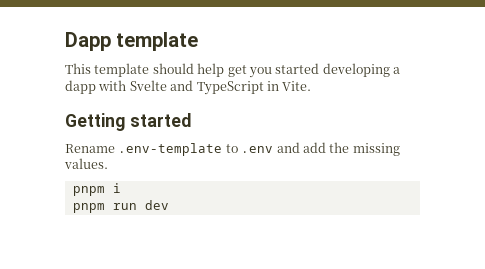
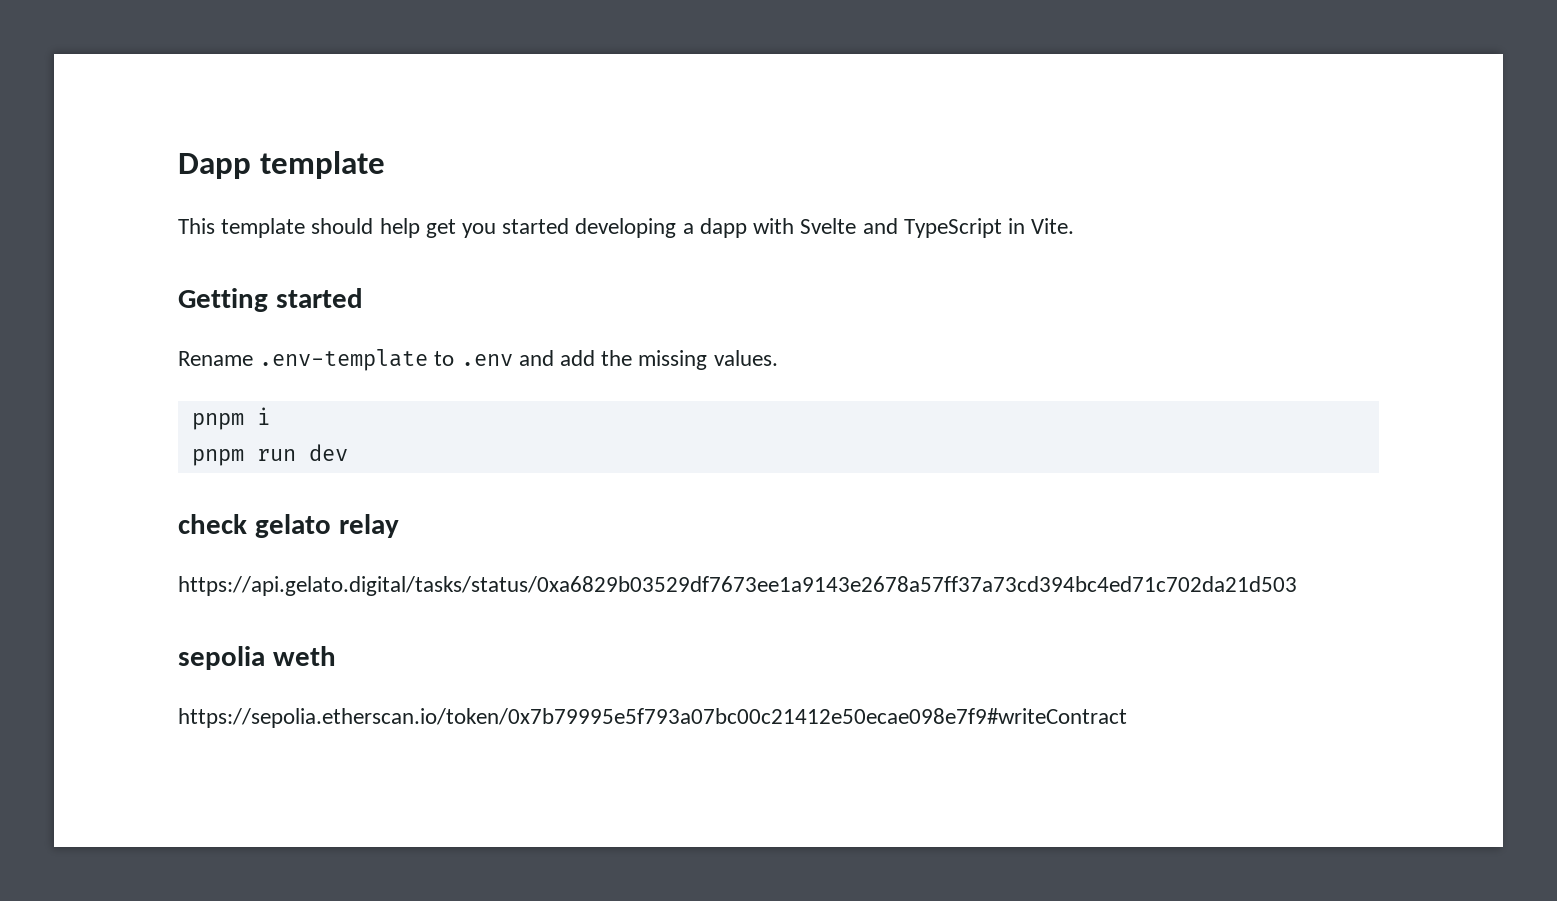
(169, 205) none -> [178,514,399,538] [178,576,1297,596] [178,646,336,670] [178,708,1127,728] // check gelato relay // https://api.gelato.digital/tasks/status/0xa6829b03529df7673ee1a9143e2678a57ff37a73cd394bc4ed71c702da21d503 // sepolia weth // https://sepolia.etherscan.io/token/0x7b79995e5f793a07bc00c21412e50ecae098e7f9#writeContract

